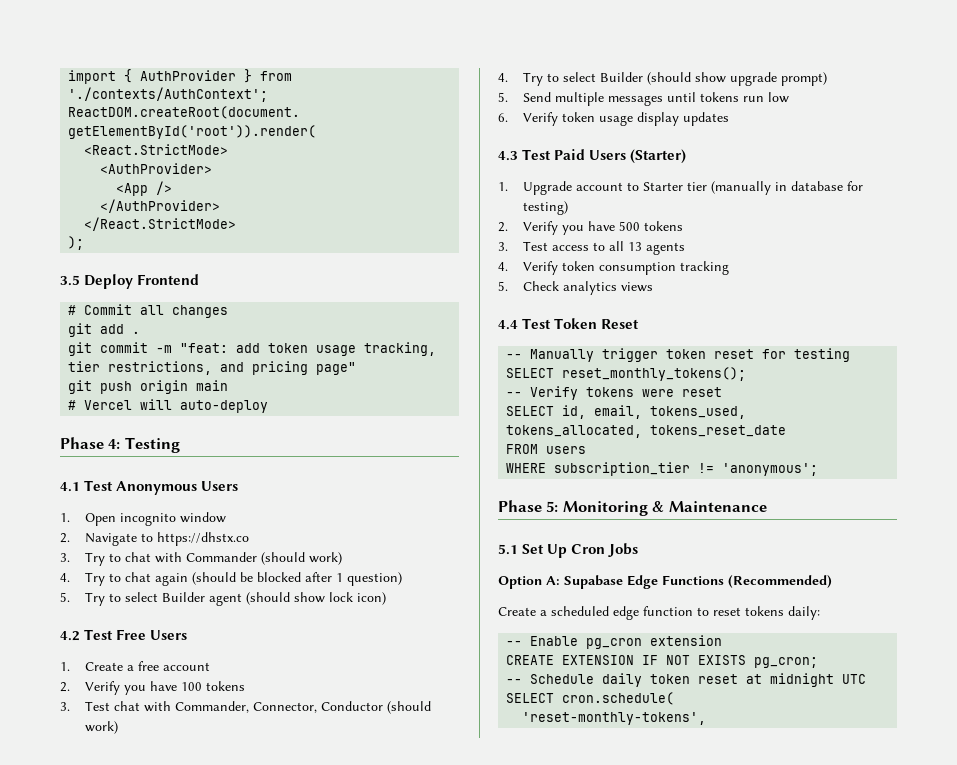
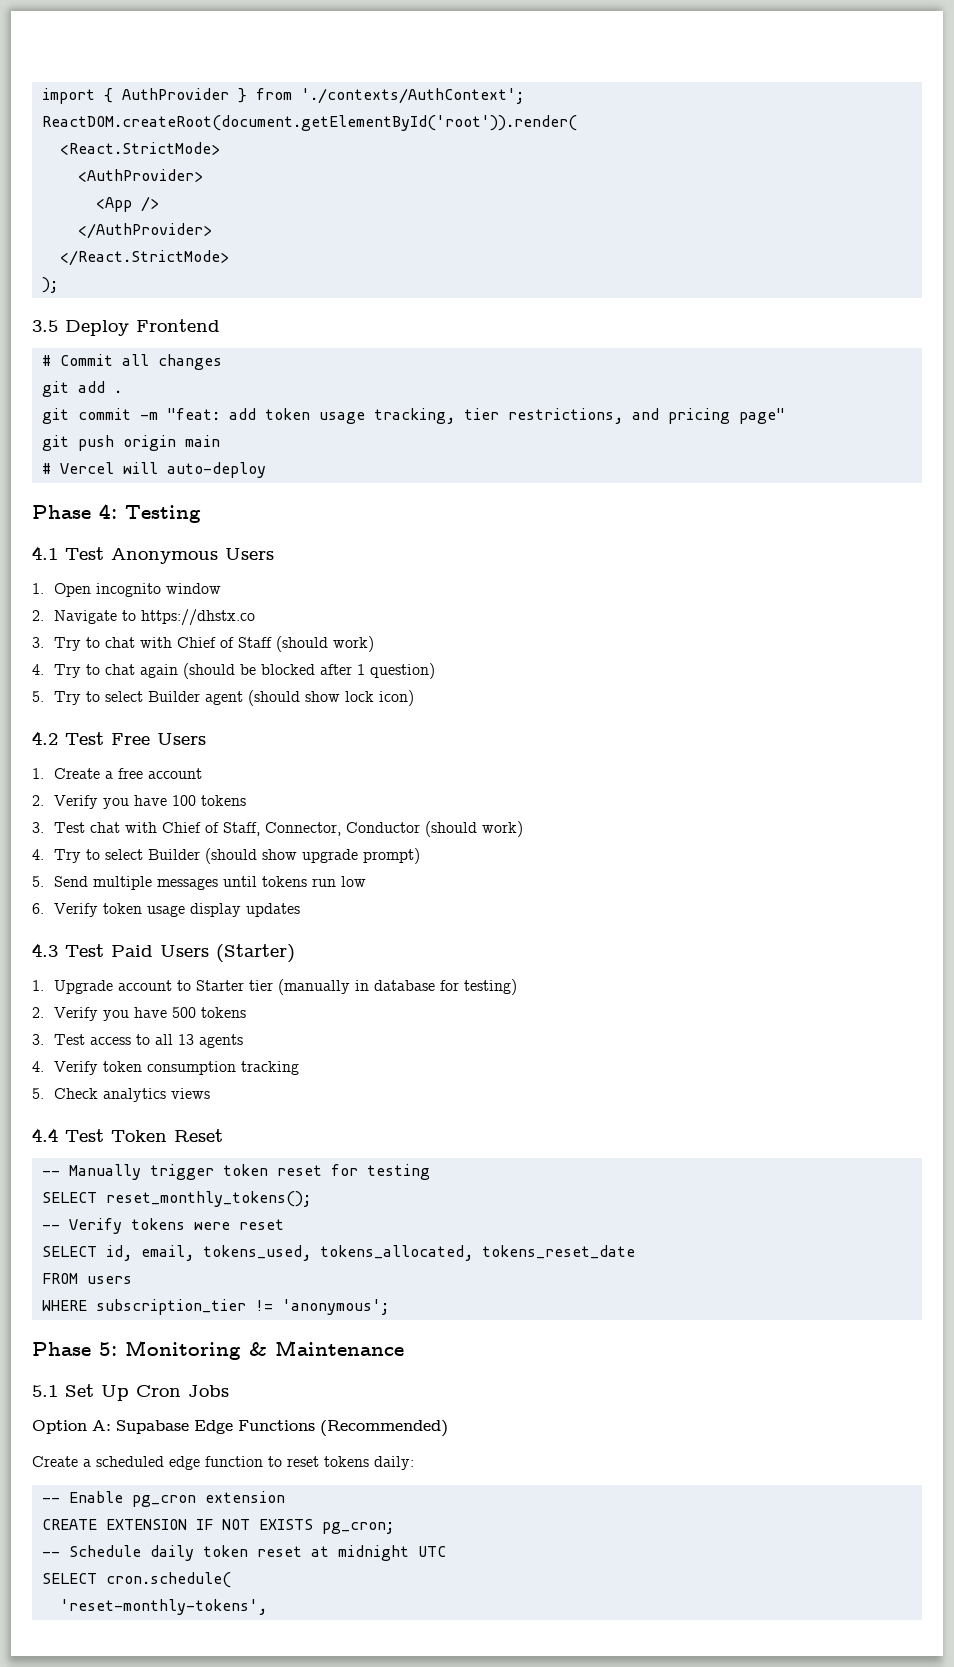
[185,552,257,562] Commander -> [176,637,272,648] Chief of Staff
[174,701,249,713] Commander, -> [161,822,260,836] Chief of Staff,

